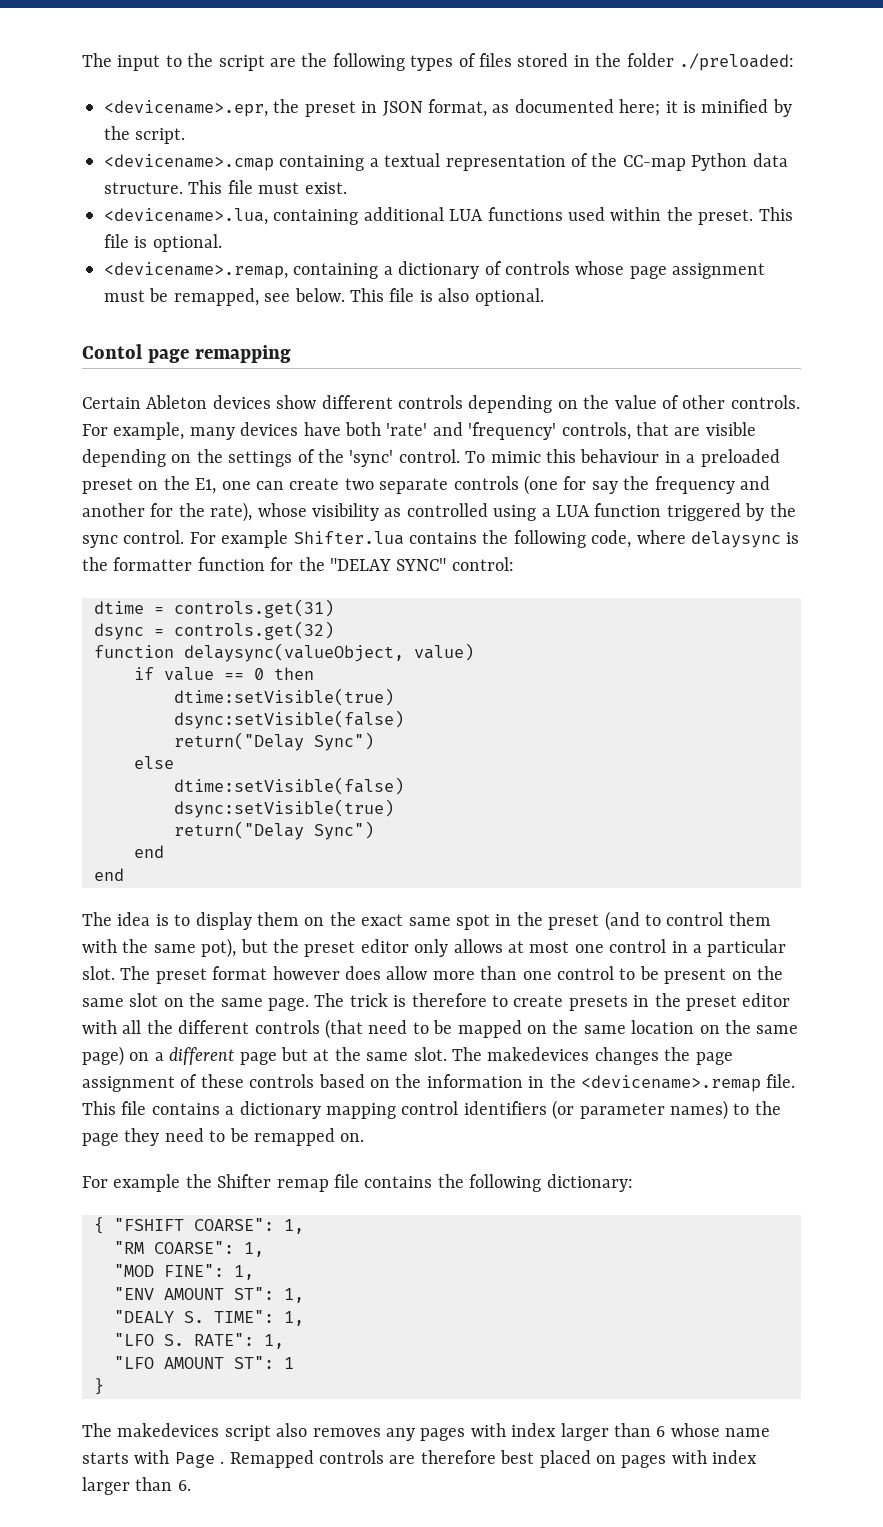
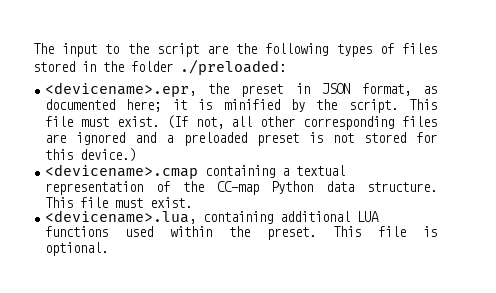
(186, 136) none -> [409,99,438,110] [45,115,438,130] [45,132,438,146] [45,148,137,162] This file must exist. (If not, all other corresponding files are ignored and a preloaded preset is not stored for this device.)
[104,261,766,279] [104,288,544,306] [82,344,291,363] [82,395,800,413] [82,422,756,440] [82,449,780,467] [82,475,770,495] [82,502,796,522] [82,530,800,548] [82,557,514,571] [94,599,334,618] [94,621,334,640] [94,643,474,662] [134,667,314,681] [174,688,394,706] [174,710,404,729] [174,732,374,751] [134,756,174,769] [174,777,404,795] [174,799,394,818] [174,821,374,840] [134,845,164,858] [94,868,124,881] [82,911,771,931] [82,938,787,958] [82,966,783,984] [82,993,791,1011] [82,1019,799,1039] [82,1046,733,1066] [82,1074,796,1092] [82,1100,781,1120] [82,1128,365,1146] [82,1174,633,1192] [94,1217,304,1234] [114,1241,264,1257] [114,1264,254,1280] [114,1287,304,1303] [114,1310,304,1326] [114,1333,284,1349] [114,1356,294,1369] [94,1378,104,1395] [82,1423,771,1441] [82,1450,758,1468] [82,1477,191,1495] // <devicename>.remap, containing a dictionary of controls whose page assignment must be remapped, see below. This file is also optional. // Contol page remapping // Certain Ableton devices show different controls depending on the value of other controls. For example, many devices have both 'rate' and 'frequency' controls, that are visible depending on the settings of the 'sync' control. To mimic this behaviour in a preloaded preset on the E1, one can create two separate controls (one for say the frequency and another for the rate), whose visibility as controlled using a LUA function triggered by the sync control. For example Shifter.lua contains the following code, where delaysync is the formatter function for the "DELAY SYNC" control: // dtime = controls.get(31) // dsync = controls.get(32) // function delaysync(valueObject, value) // if value == 0 then // dtime:setVisible(true) // dsync:setVisible(false) // return("Delay Sync") // else // dtime:setVisible(false) // dsync:setVisible(true) // return("Delay Sync") // end // end // The idea is to display them on the exact same spot in the preset (and to control them with the same pot), but the preset editor only allows at most one control in a particular slot. The preset format however does allow more than one control to be present on the same slot on the same page. The trick is therefore to create presets in the preset editor with all the different controls (that need to be mapped on the same location on the same page) on a different page but at the same slot. The makedevices changes the page assignment of these controls based on the information in the <devicename>.remap file. This file contains a dictionary mapping control identifiers (or parameter names) to the page they need to be remapped on. // For example the Shifter remap file contains the following dictionary: // { "FSHIFT COARSE": 1, // "RM COARSE": 1, // "MOD FINE": 1, // "ENV AMOUNT ST": 1, // "DEALY S. TIME": 1, // "LFO S. RATE": 1, // "LFO AMOUNT ST": 1 // } // The makedevices script also removes any pages with index larger than 6 whose name starts with Page . Remapped controls are therefore best placed on pages with index larger than 6. -> (109, 249) none

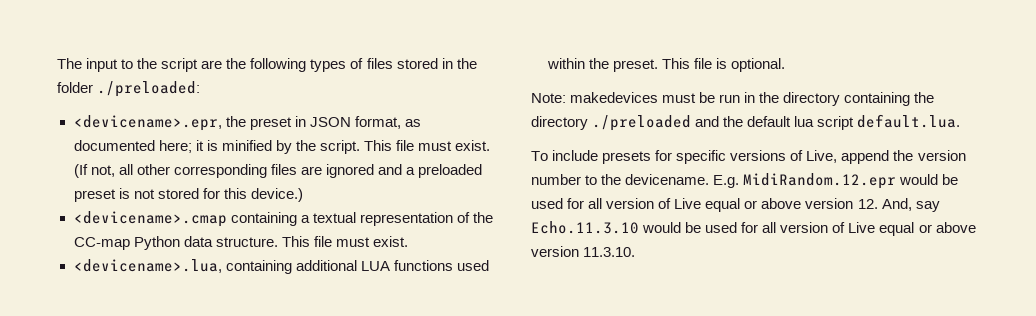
(109, 249) none -> [531,92,935,106] [531,114,961,131] [531,150,966,164] [531,173,959,189] [531,198,940,212] [531,221,976,236] [531,246,636,257] // Note: makedevices must be run in the directory containing the directory ./preloaded and the default lua script default.lua. // To include presets for specific versions of Live, append the version number to the devicename. E.g. MidiRandom.12.epr would be used for all version of Live equal or above version 12. And, say Echo.11.3.10 would be used for all version of Live equal or above version 11.3.10.

